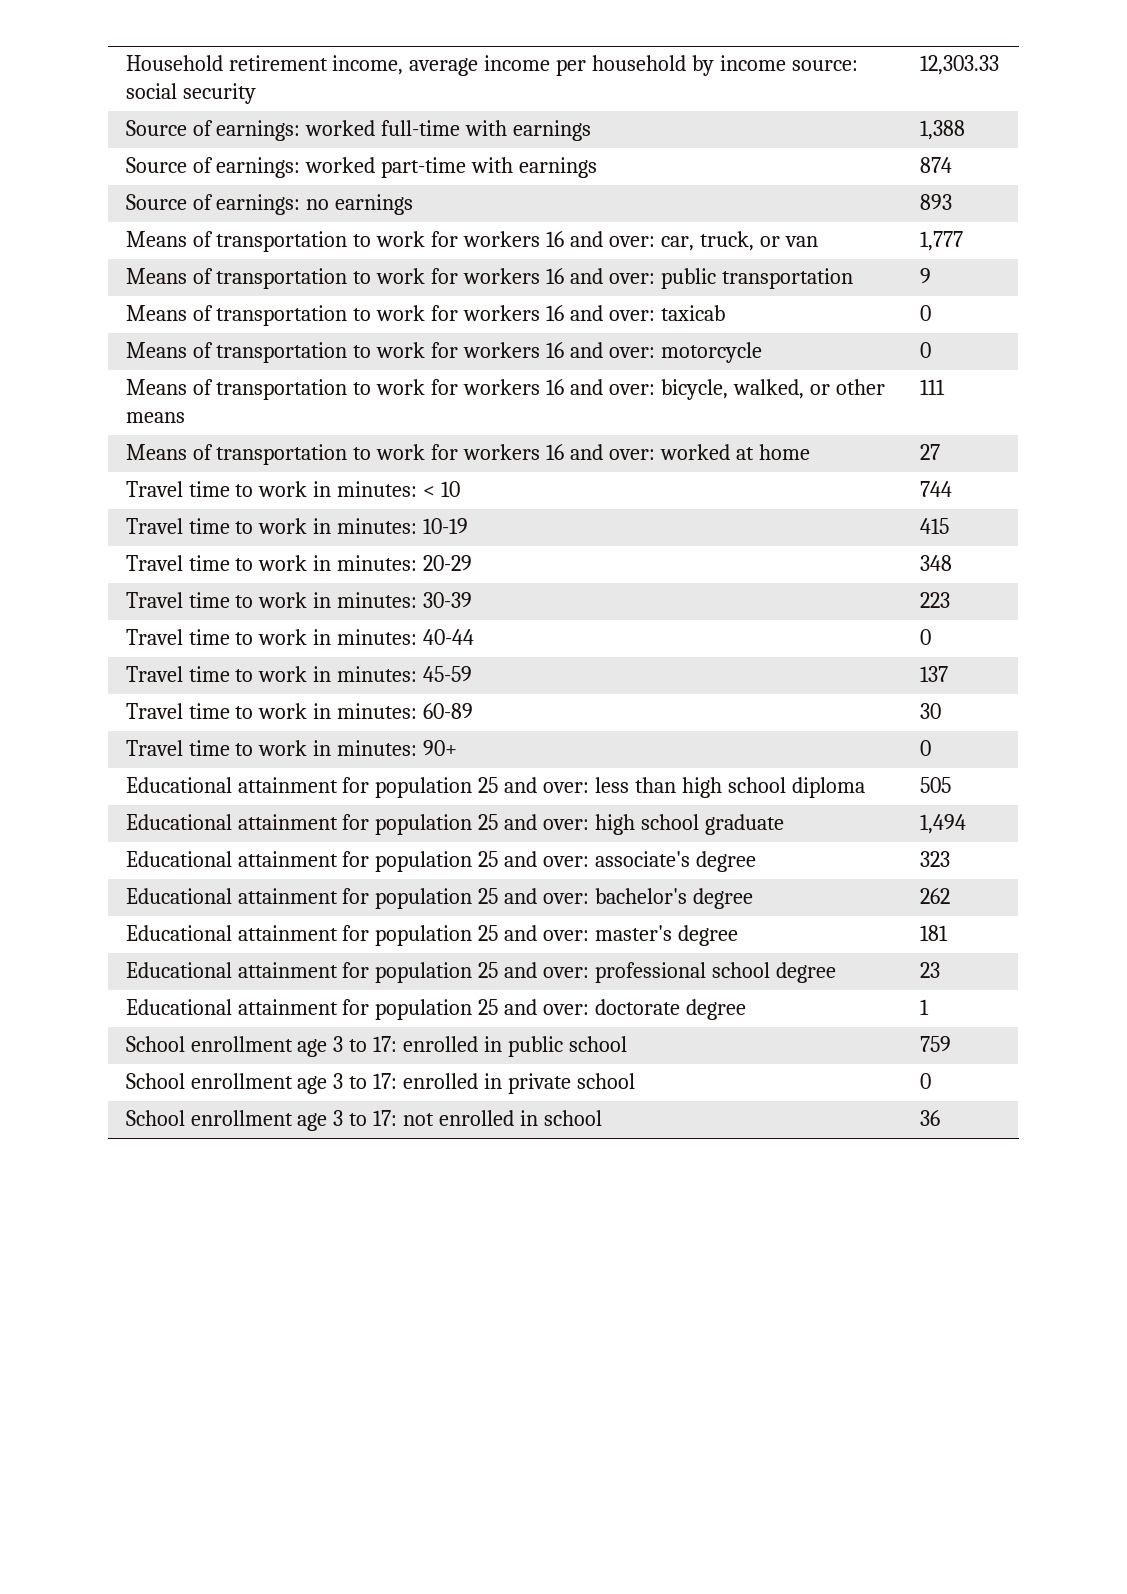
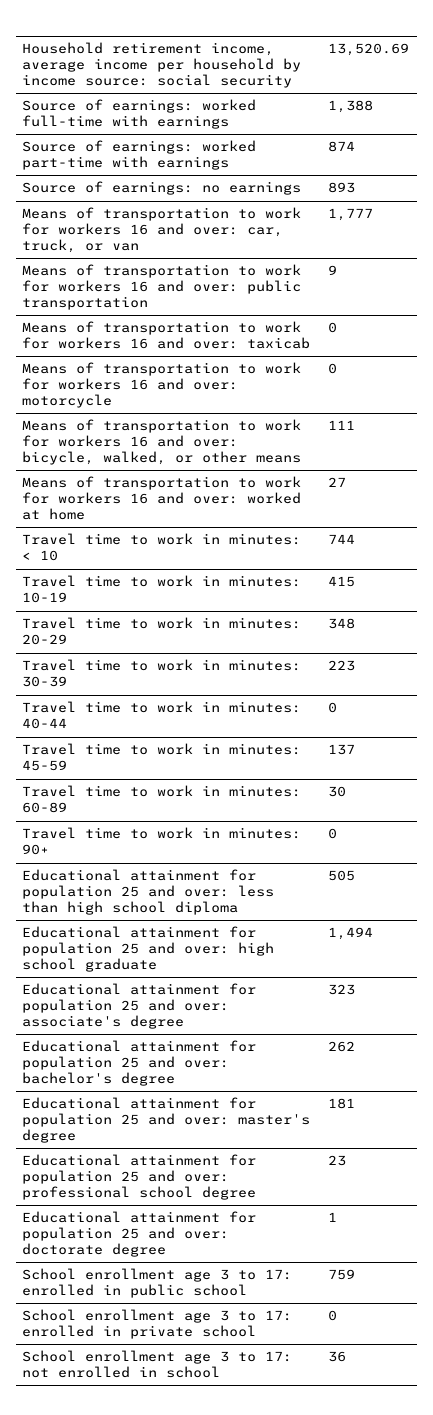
[919,55,999,75] 12,303.33 -> [327,43,409,56] 13,520.69

